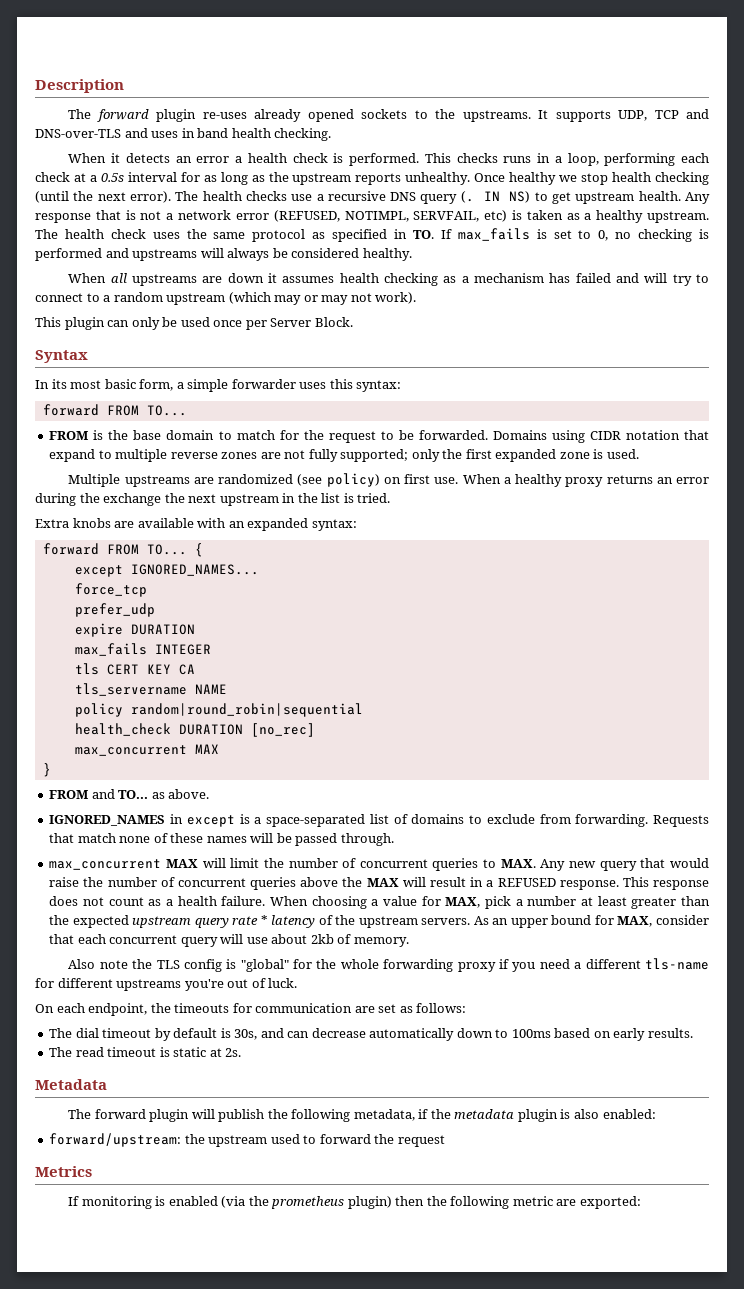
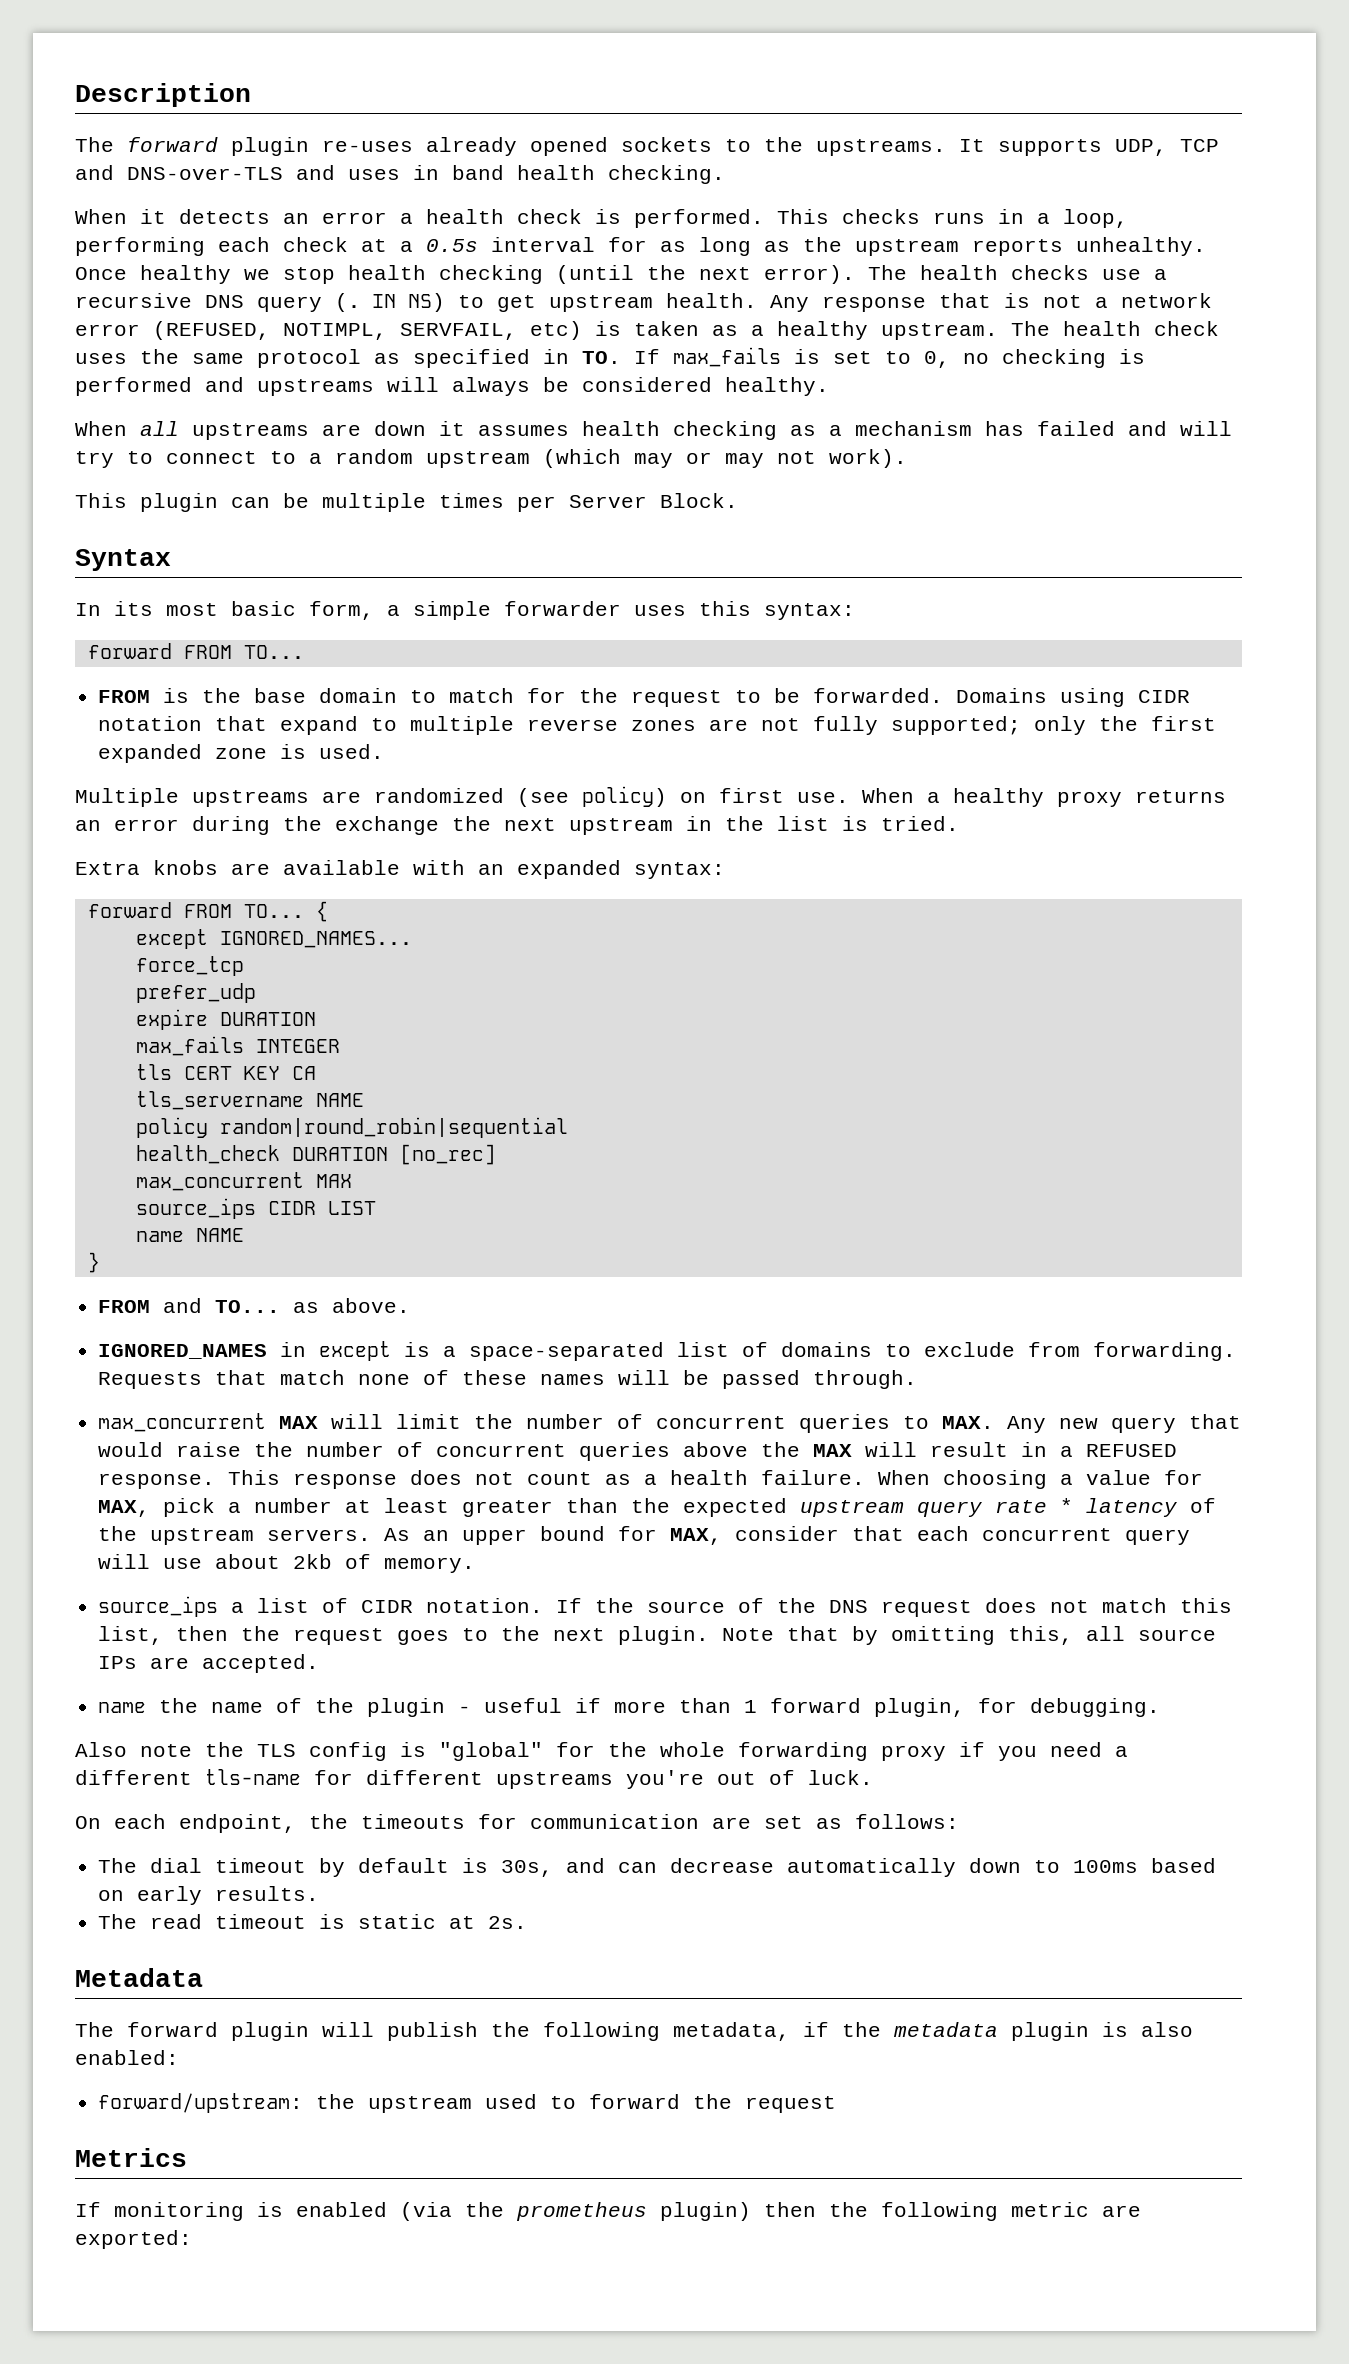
[131,317,243,330] only be used once -> [283,493,504,512] be multiple times
(219, 749) none -> [135,1198,376,1219] [135,1228,244,1242] // source_ips CIDR LIST // name NAME
(409, 942) none -> [98,1596,1233,1617] [98,1626,1217,1645] [98,1654,320,1673] [98,1698,1161,1717] // source_ips a list of CIDR notation. If the source of the DNS request does not match this list, then the request goes to the next plugin. Note that by omitting this, all source IPs are accepted. // name the name of the plugin - useful if more than 1 forward plugin, for debugging.

